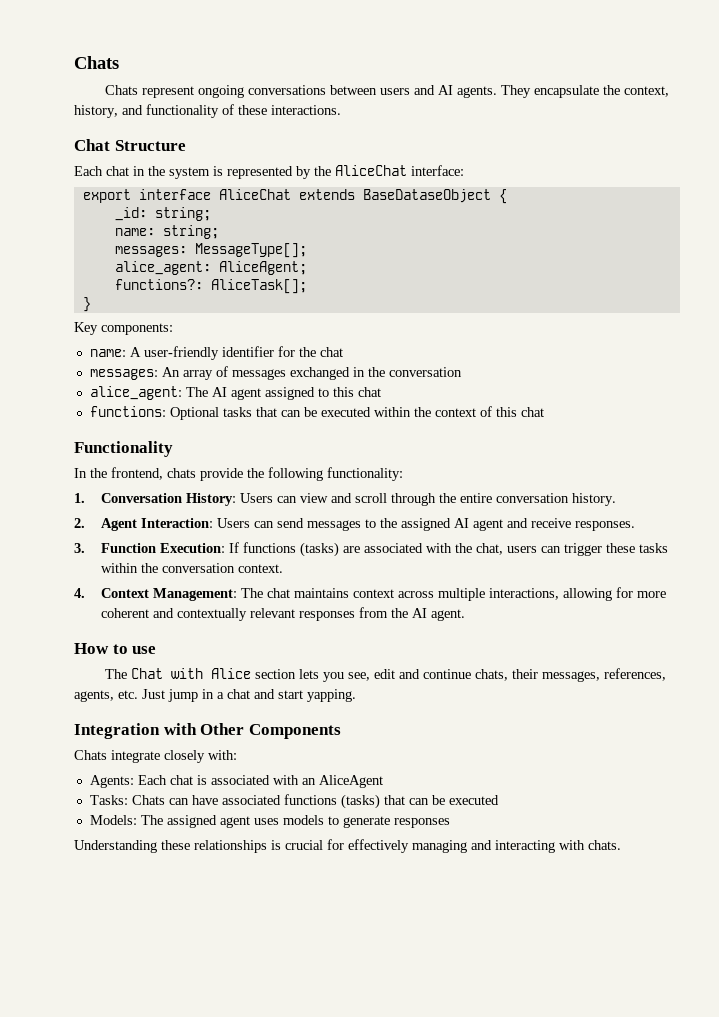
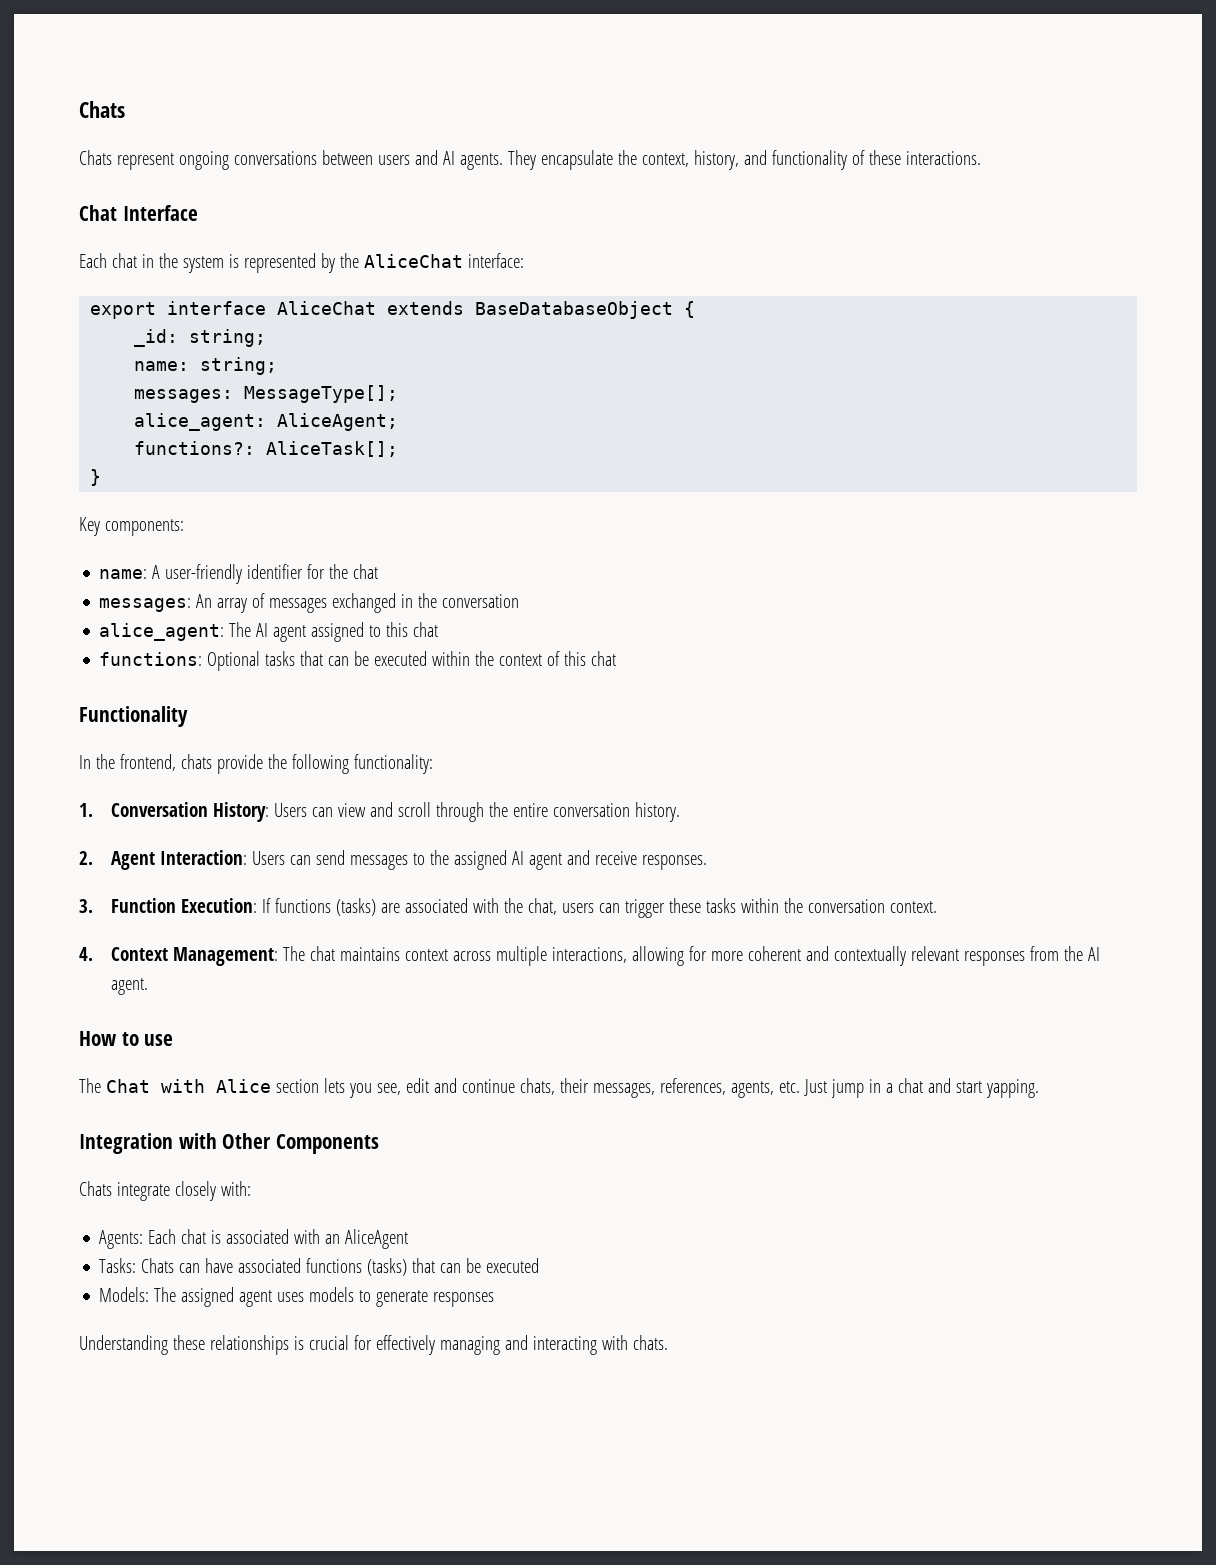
[114,140,186,151] Structure -> [122,205,198,221] Interface
[362,189,491,203] BaseDataseObject -> [475,301,674,319] BaseDatabaseObject

